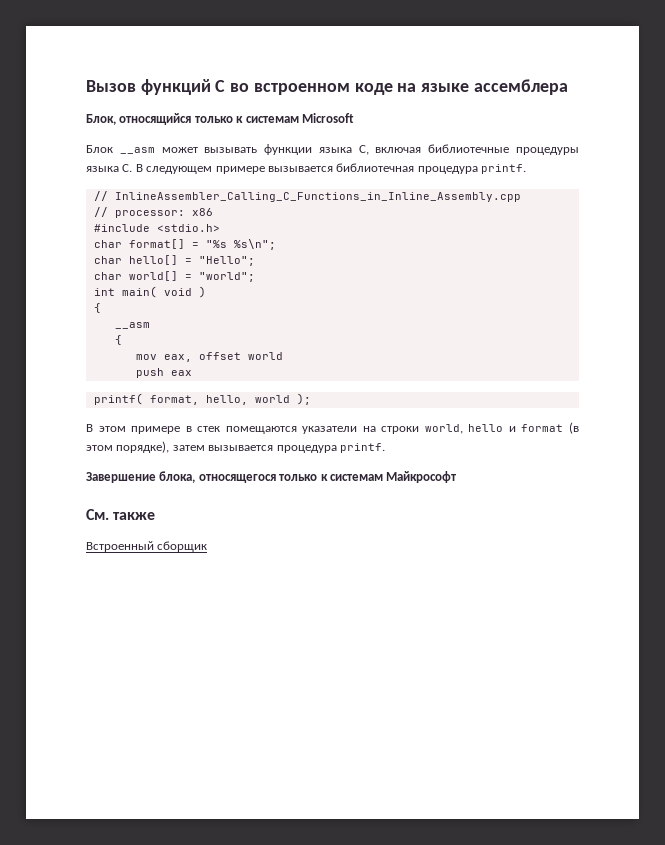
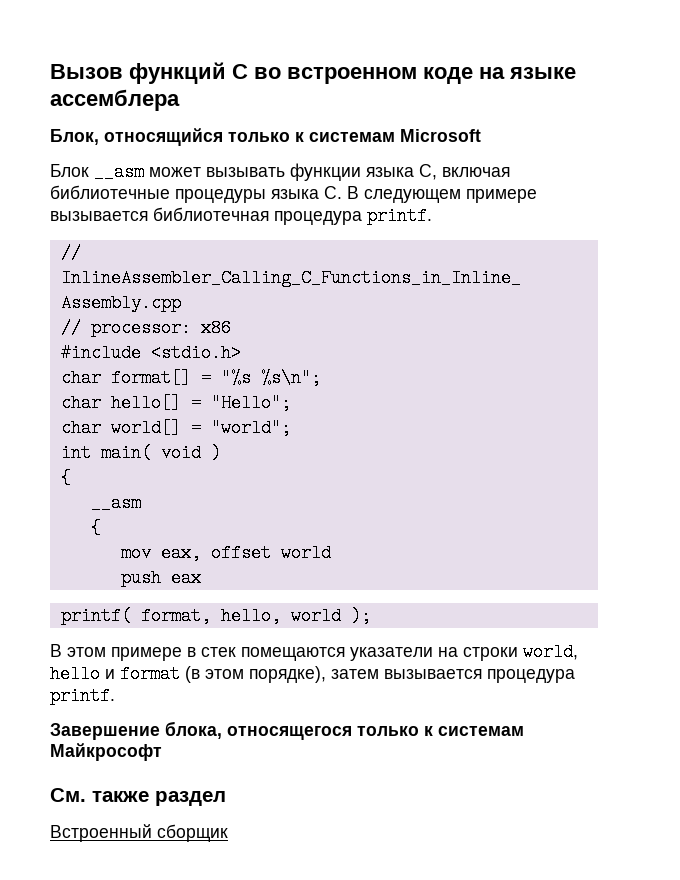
(156, 516) none -> [155,791,226,806] раздел

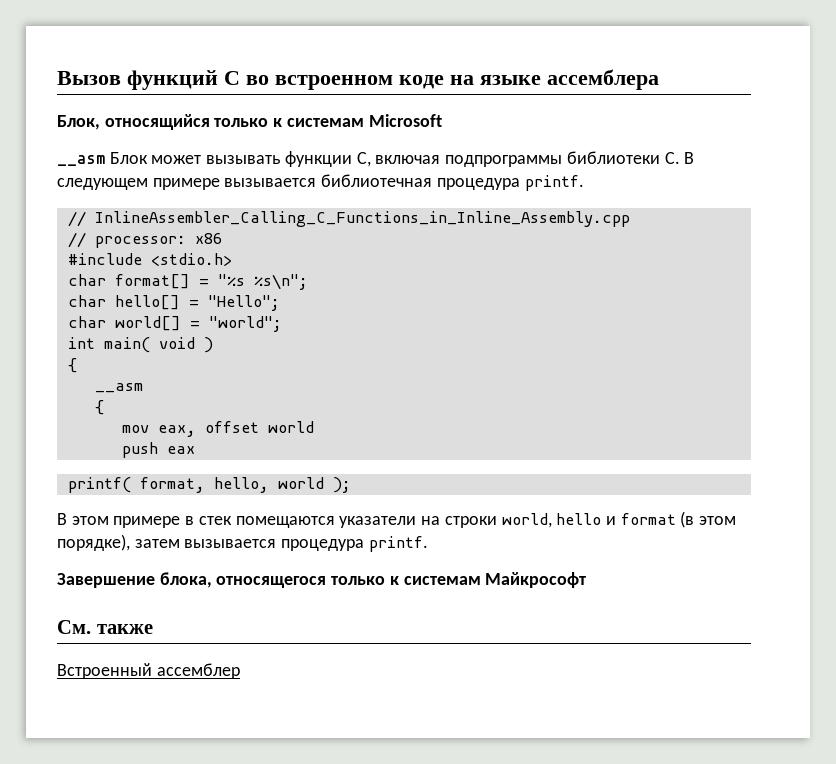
[50,163,144,181] Блок __asm -> [57,152,148,166] __asm Блок
[366,167,414,177] языка -> (352, 159) none
[50,185,319,203] библиотечные процедуры языка -> [445,151,660,167] подпрограммы библиотеки
[155,791,226,806] раздел -> (153, 629) none
[157,824,228,842] сборщик -> [156,663,240,679] ассемблер

